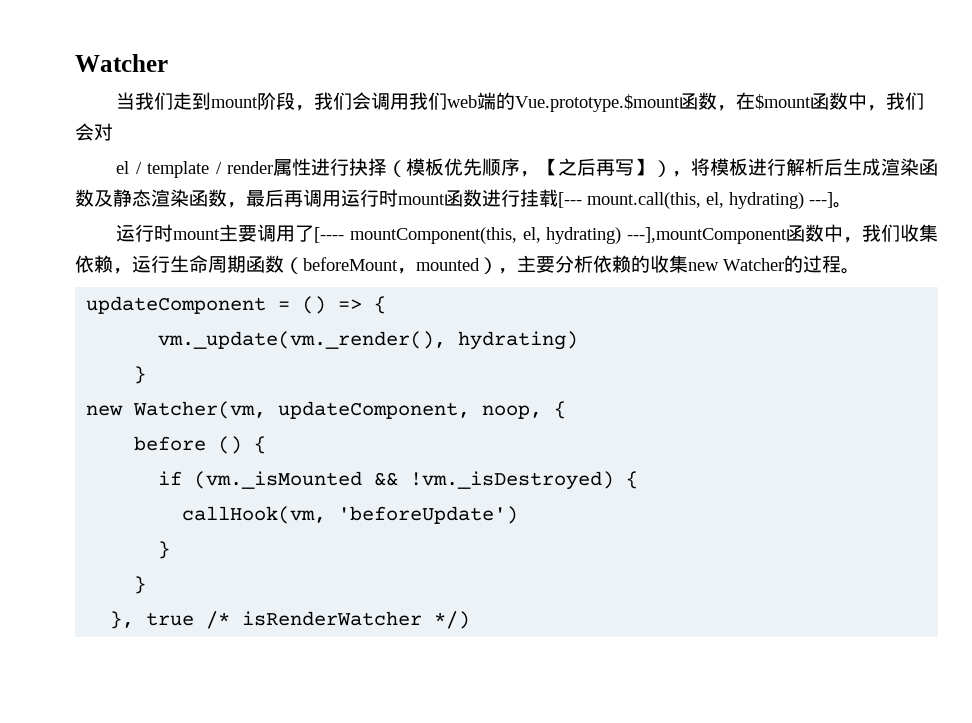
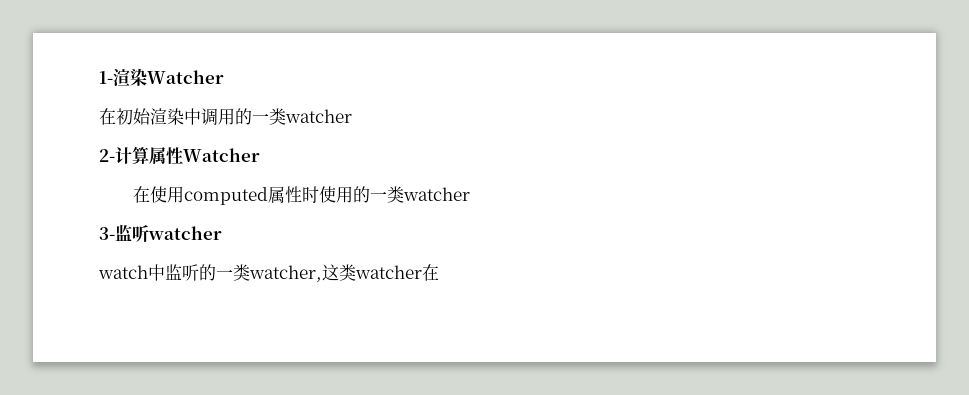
[75,54,168,72] [116,92,925,112] [75,123,113,141] [116,158,938,178] [75,189,852,209] [116,224,939,244] [75,255,860,274] [86,296,387,314] [158,331,579,350] [134,366,147,384] [86,401,567,419] [134,436,267,454] [158,471,639,490] [182,506,519,524] [158,541,171,559] [134,576,147,594] [110,611,471,629] Watcher // 当我们走到mount阶段，我们会调用我们web端的Vue.prototype.$mount函数，在$mount函数中，我们会对 // el / template / render属性进行抉择（模板优先顺序，【之后再写】），将模板进行解析后生成渲染函数及静态渲染函数，最后再调用运行时mount函数进行挂载[--- mount.call(this, el, hydrating) ---]。 // 运行时mount主要调用了[---- mountComponent(this, el, hydrating) ---],mountComponent函数中，我们收集依赖，运行生命周期函数（beforeMount，mounted），主要分析依赖的收集new Watcher的过程。 // updateComponent = () => { // vm._update(vm._render(), hydrating) // } // new Watcher(vm, updateComponent, noop, { // before () { // if (vm._isMounted && !vm._isDestroyed) { // callHook(vm, 'beforeUpdate') // } // } // }, true /* isRenderWatcher */) -> [99,68,224,86] [99,108,352,126] [99,146,260,165] [132,186,470,205] [99,224,222,242] [98,264,439,282] 1-渲染Watcher // 在初始渲染中调用的一类watcher // 2-计算属性Watcher // 在使用computed属性时使用的一类watcher // 3-监听watcher // watch中监听的一类watcher,这类watcher在

